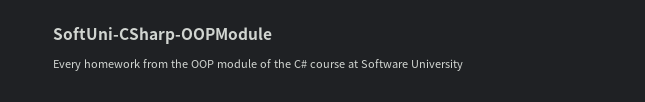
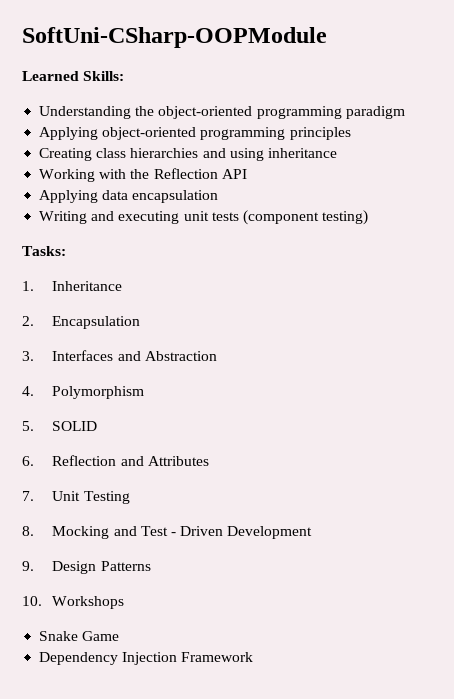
[53,59,463,71] Every homework from the OOP module of the C# course at Software University -> [22,71,125,81] [39,106,405,119] [39,127,351,140] [39,148,337,161] [39,168,247,182] [39,190,219,203] [39,210,369,225] [22,246,66,256] [22,281,123,291] [22,316,141,329] [22,350,217,361] [22,386,145,399] [22,421,98,431] [22,455,209,466] [22,491,130,504] [22,526,313,539] [22,561,151,574] [22,596,125,609] [39,631,120,641] [39,652,254,665] Learned Skills: // Understanding the object-oriented programming paradigm // Applying object-oriented programming principles // Creating class hierarchies and using inheritance // Working with the Reflection API // Applying data encapsulation // Writing and executing unit tests (component testing) // Tasks: // 1. Inheritance // 2. Encapsulation // 3. Interfaces and Abstraction // 4. Polymorphism // 5. SOLID // 6. Reflection and Attributes // 7. Unit Testing // 8. Mocking and Test - Driven Development // 9. Design Patterns // 10. Workshops // Snake Game // Dependency Injection Framework

